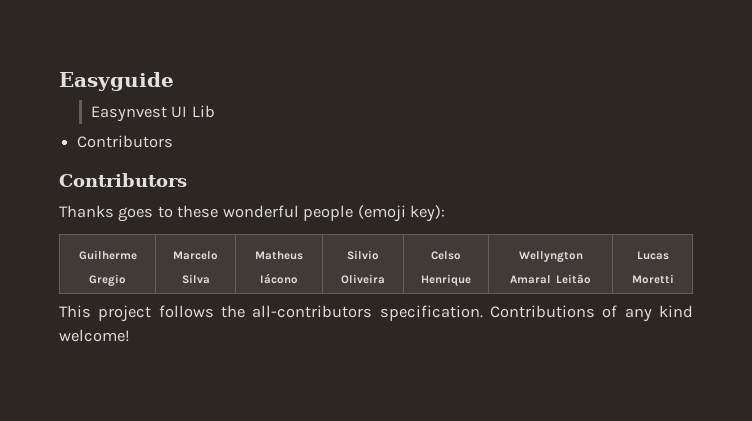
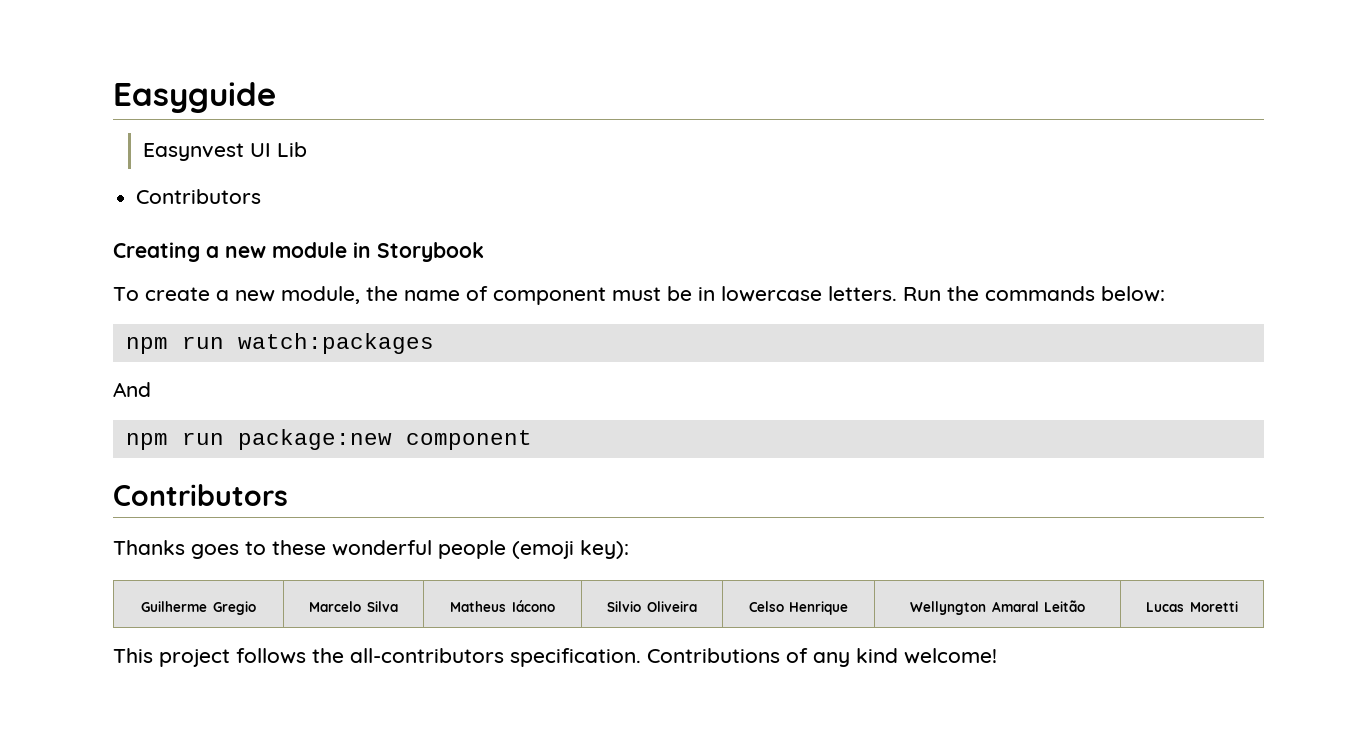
(174, 141) none -> [113,242,484,262] [113,286,1165,305] [125,333,434,354] [113,382,151,397] [125,429,532,450] // Creating a new module in Storybook // To create a new module, the name of component must be in lowercase letters. Run the commands below: // npm run watch:packages // And // npm run package:new component

